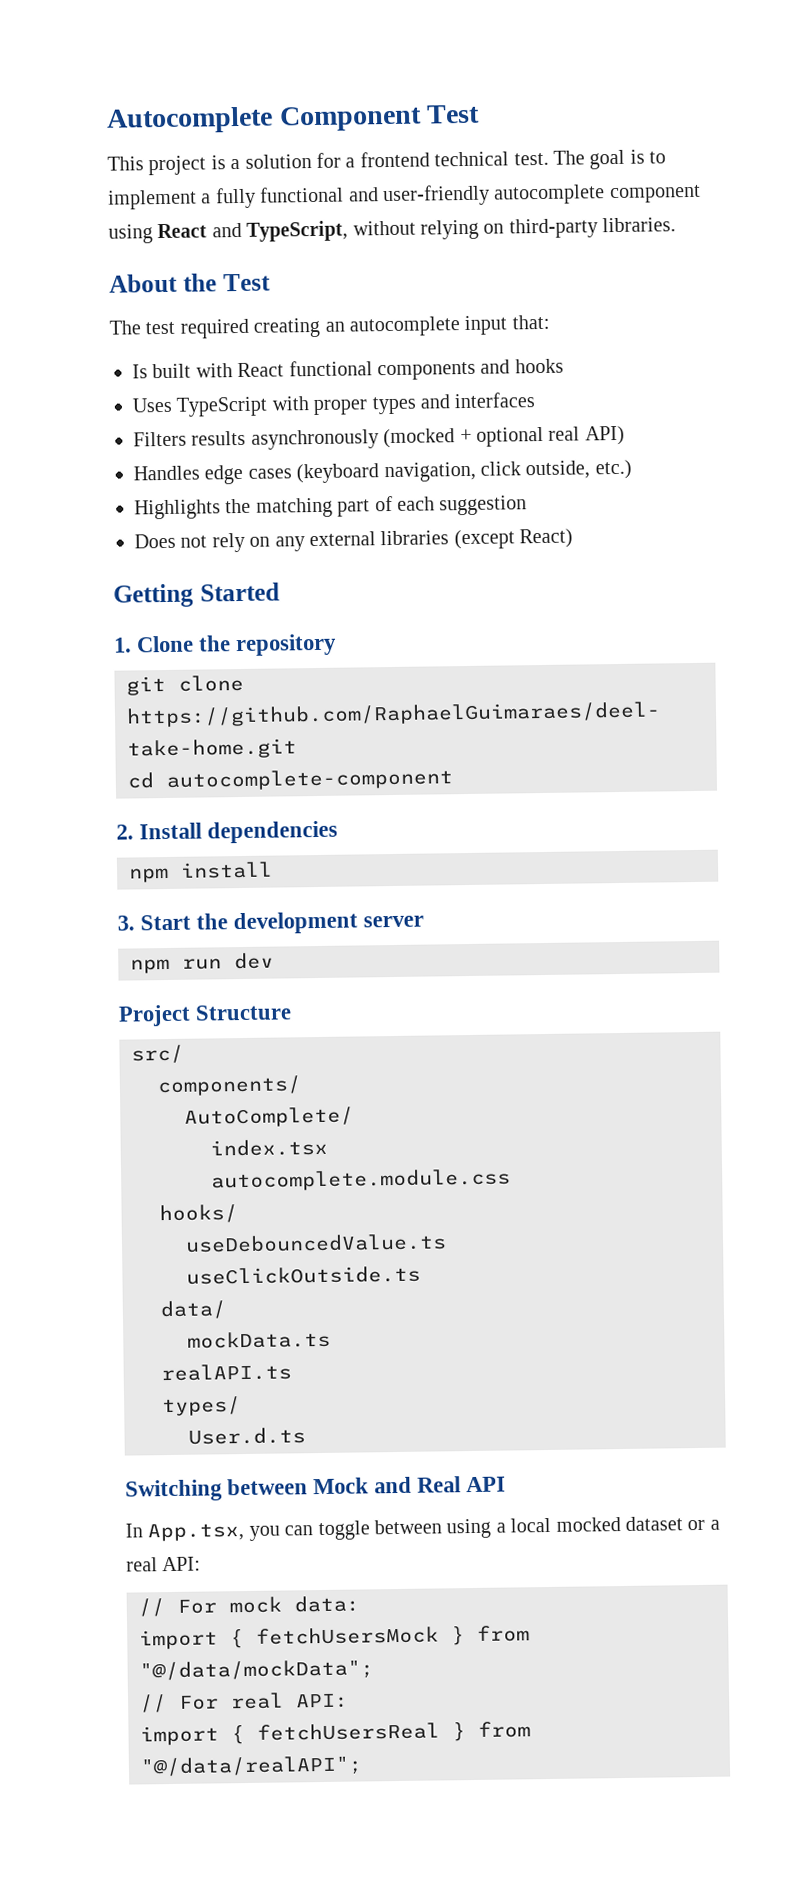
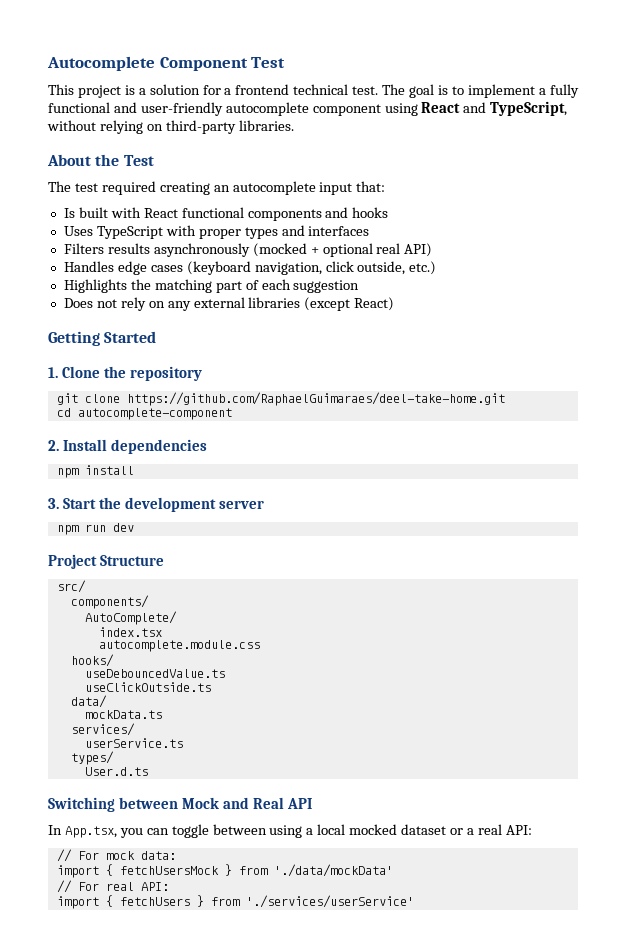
[161,1363,292,1382] realAPI.ts -> [70,723,135,736] [84,738,183,748] services/ // userService.ts
[139,1659,374,1682] "@/data/mockData"; -> [273,864,393,877] './data/mockData'
[257,1721,531,1742] [140,1755,363,1778] fetchUsersReal } from "@/data/realAPI"; -> [119,895,414,908] fetchUsers } from './services/userService'

